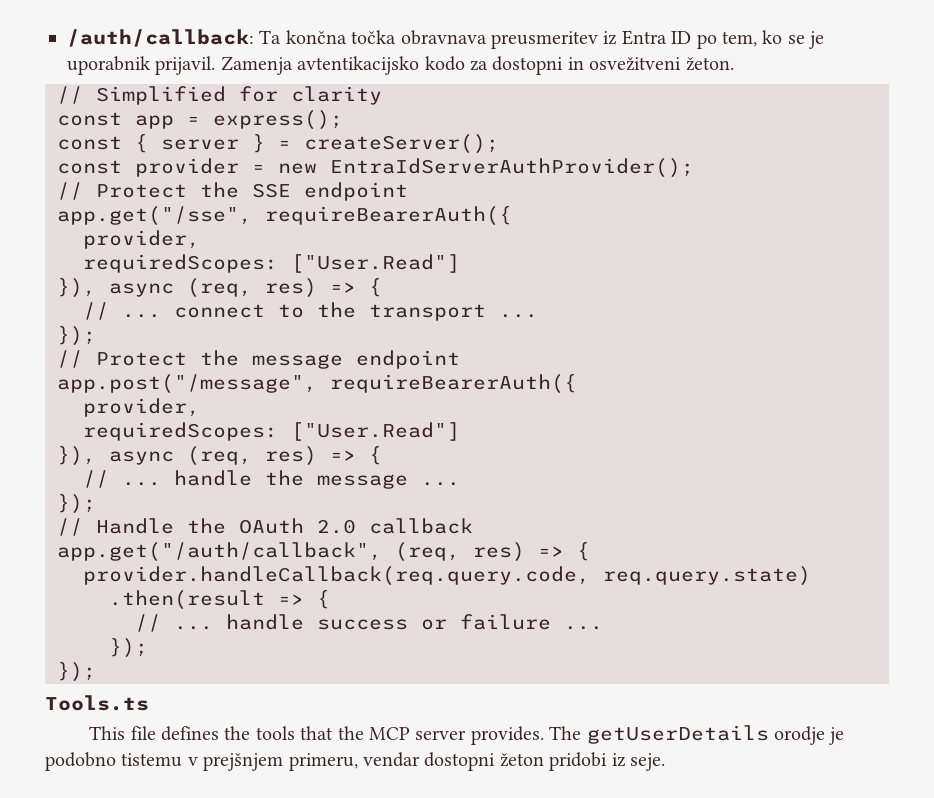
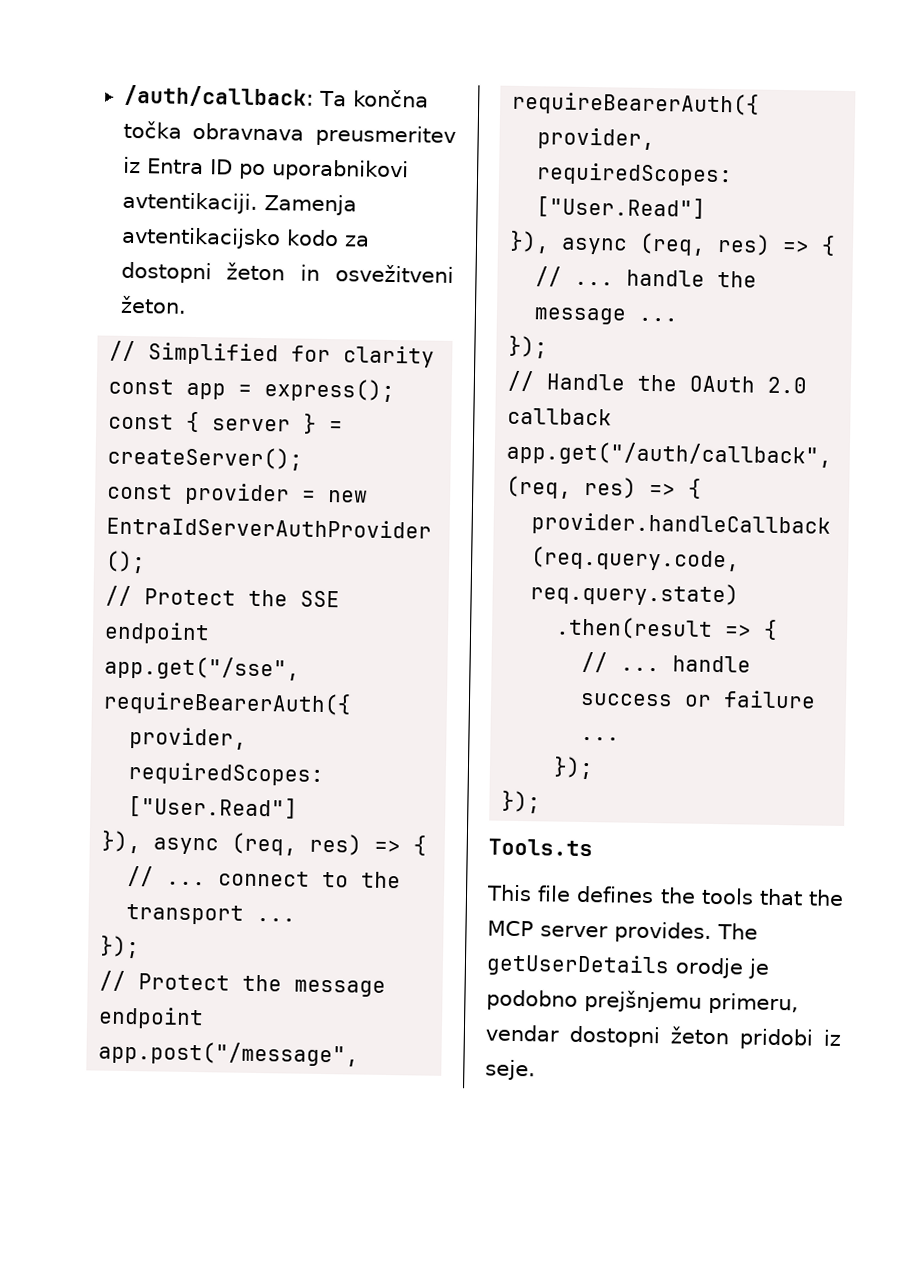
[721,30,825,49] [67,56,216,75] tem, ko se je uporabnik prijavil. -> [270,159,409,182] [121,191,258,214] uporabnikovi avtentikaciji.
(564, 65) none -> [226,262,286,281] žeton
[121,753,284,771] tistemu v prejšnjem -> [584,990,702,1013] prejšnjemu

